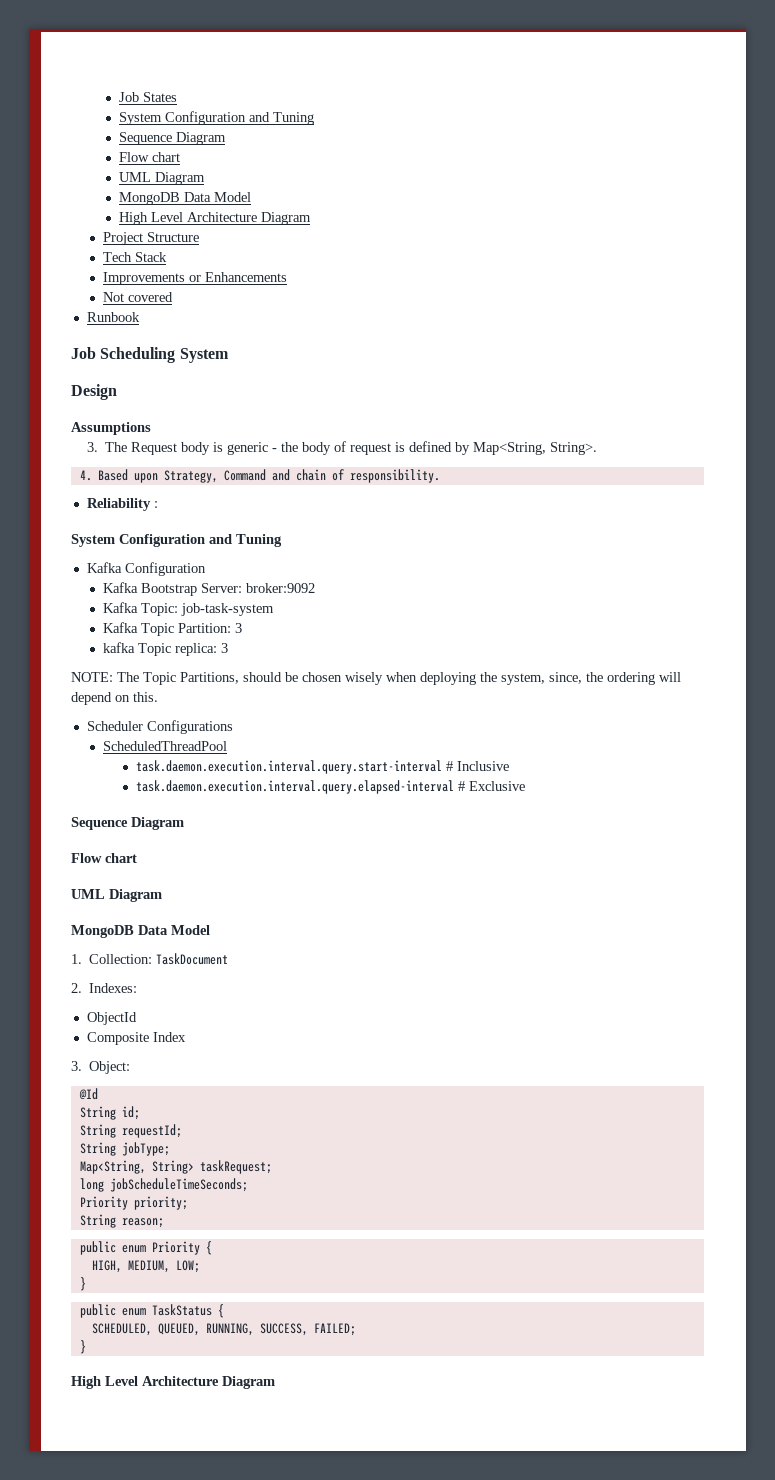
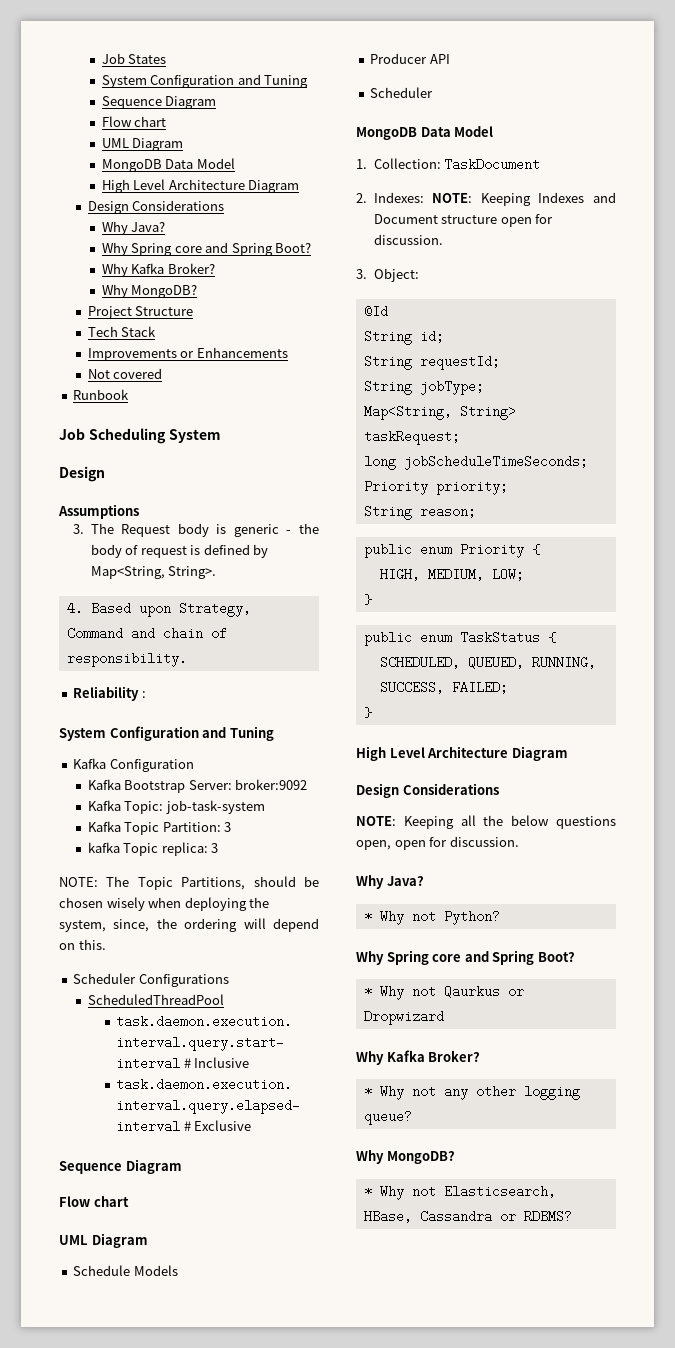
(312, 218) none -> [87,200,225,214] [101,221,166,235] [101,242,312,256] [101,263,215,277] [101,284,198,298] // Design Considerations // Why Java? // Why Spring core and Spring Boot? // Why Kafka Broker? // Why MongoDB?
(162, 895) none -> [73,1265,178,1276] [370,53,450,64] [370,87,434,98] // Schedule Models // Producer API // Scheduler
[86,1012,137,1025] [86,1032,186,1045] // ObjectId // Composite Index -> [432,192,616,206] [373,214,554,227] [373,234,443,245] NOTE: Keeping Indexes and Document structure open for discussion.
(275, 1382) none -> [356,783,499,798] [356,815,616,829] [356,836,519,850] [356,875,424,889] [363,910,500,925] [356,950,575,965] [363,985,524,1000] [363,1010,444,1025] [356,1050,481,1065] [363,1085,580,1100] [363,1110,412,1125] [356,1150,455,1164] [363,1185,556,1200] [363,1210,572,1223] // Design Considerations // NOTE: Keeping all the below questions open, open for discussion. // Why Java? // * Why not Python? // Why Spring core and Spring Boot? // * Why not Qaurkus or Dropwizard // Why Kafka Broker? // * Why not any other logging queue? // Why MongoDB? // * Why not Elasticsearch, HBase, Cassandra or RDBMS?

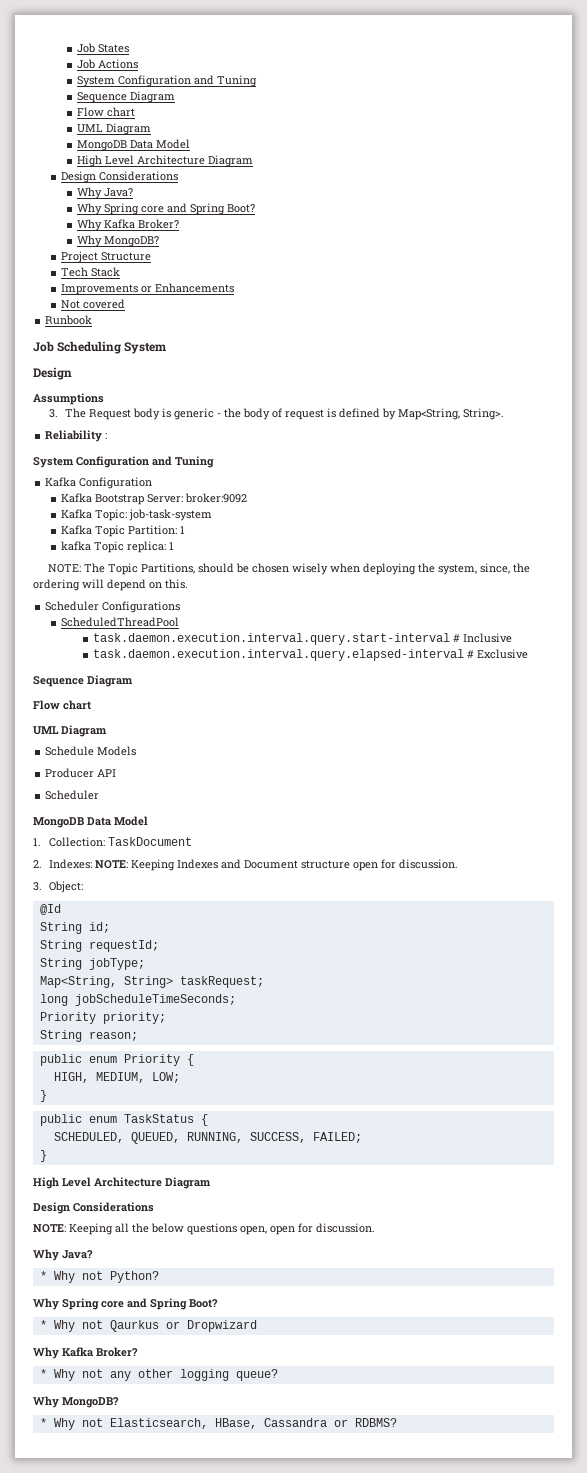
(167, 59) none -> [77,59,139,69] // Job Actions
[66,602,251,617] [66,627,227,640] [66,652,187,667] // 4. Based upon Strategy, Command and chain of responsibility. -> (505, 414) none
[224,822,232,832] 3 -> [180,526,186,534] 1
[211,843,219,853] 3 -> [169,542,175,550] 1

